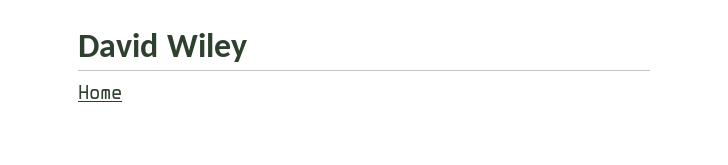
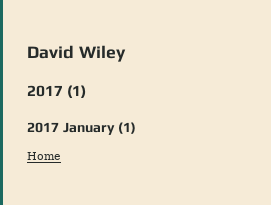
(248, 47) none -> [27,85,87,98] [27,122,136,135] // 2017 (1) // 2017 January (1)

